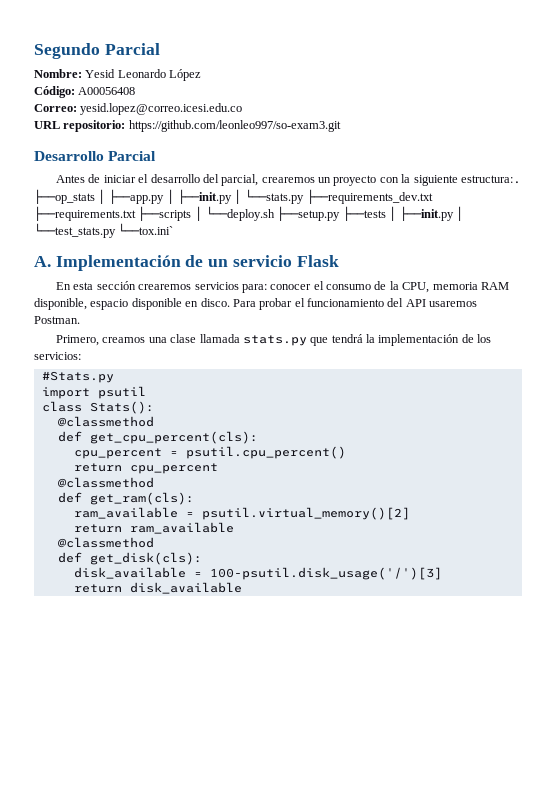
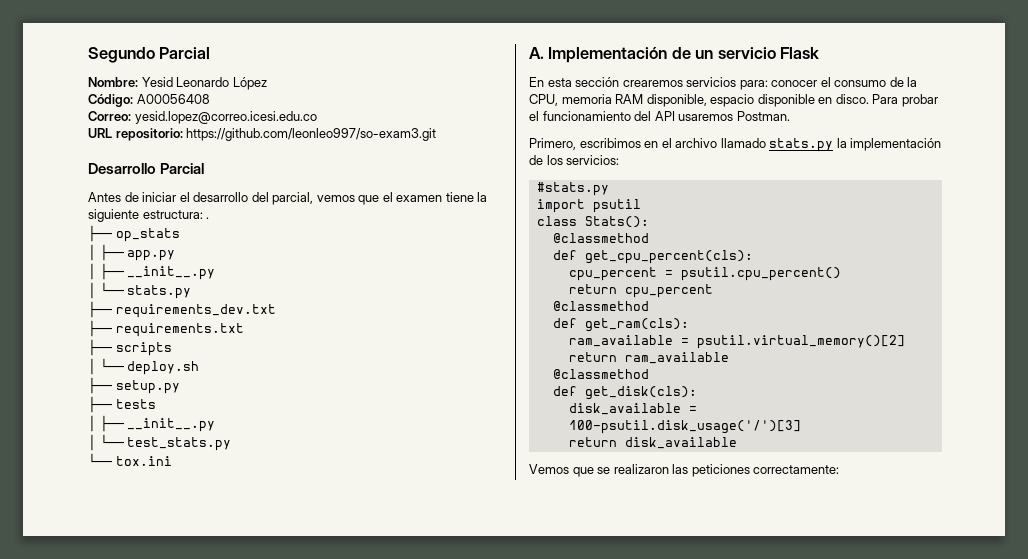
[261,174,521,186] [34,189,433,204] [34,206,464,221] [34,223,174,238] crearemos un proyecto con la siguiente estructura:. ├──op_stats │ ├──app.py │ ├──init.py │ └──stats.py ├──requirements_dev.txt ├──requirements.txt ├──scripts │ └──deploy.sh ├──setup.py ├──tests │ ├──init.py │ └──test_stats.py └──tox.ini` -> [316,192,488,205] [88,209,210,222] [88,225,180,242] [88,244,176,261] [88,263,216,280] [88,282,192,299] [88,301,276,318] [88,320,244,337] [88,339,172,356] [88,358,200,375] [88,377,180,394] [88,396,156,413] [88,415,216,432] [88,434,232,451] [88,453,172,466] vemos que el examen tiene la siguiente estructura: . // ├── op_stats // │ ├── app.py // │ ├── __init__.py // │ └── stats.py // ├── requirements_dev.txt // ├── requirements.txt // ├── scripts // │ └── deploy.sh // ├── setup.py // ├── tests // │ ├── __init__.py // │ └── test_stats.py // └── tox.ini
[102,334,363,346] creamos una clase llamada stats.py que tendrá -> [579,138,834,152] escribimos en el archivo llamado stats.py
[41,371,114,383] #Stats.py -> [536,182,609,196] #stats.py
(242, 588) none -> [529,464,840,477] // Vemos que se realizaron las peticiones correctamente:

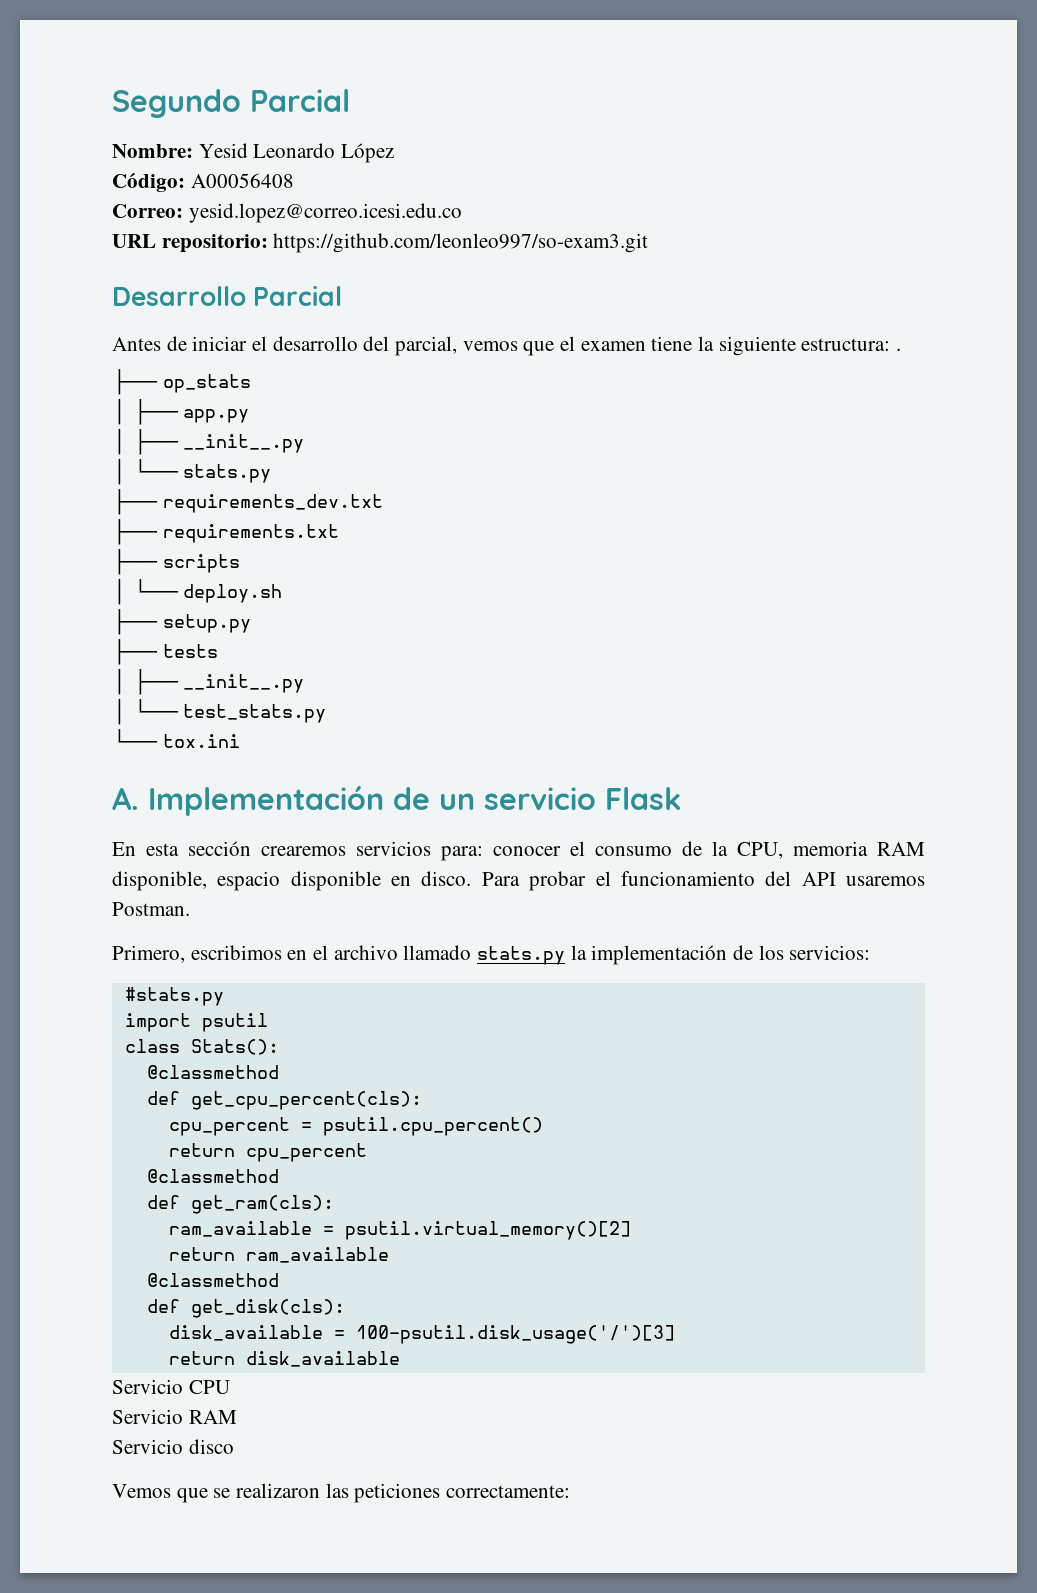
(737, 443) none -> [112,1379,230,1394] [112,1409,237,1424] [112,1439,234,1454] // Servicio CPU // Servicio RAM // Servicio disco

